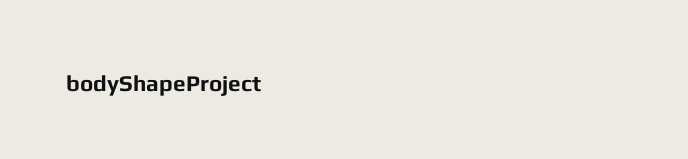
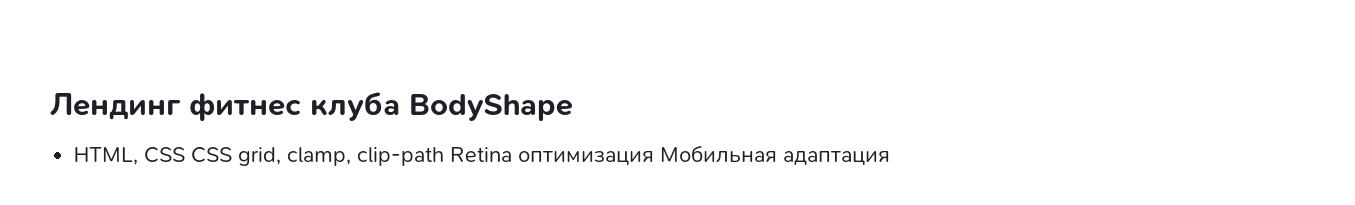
[66,75,261,96] bodyShapeProject -> [50,92,573,121] [74,145,891,166] Лендинг фитнес клуба BodyShape // HTML, CSS CSS grid, clamp, clip-path Retina оптимизация Мобильная адаптация

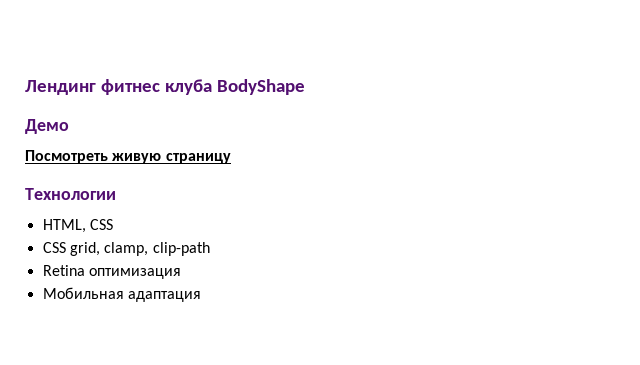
(573, 107) none -> [25,119,69,134] [25,150,231,164] [25,188,116,200] // Демо // Посмотреть живую страницу // Технологии
(186, 155) none -> (113, 224) //
(445, 156) none -> (210, 249) //
(655, 158) none -> (181, 273) //

